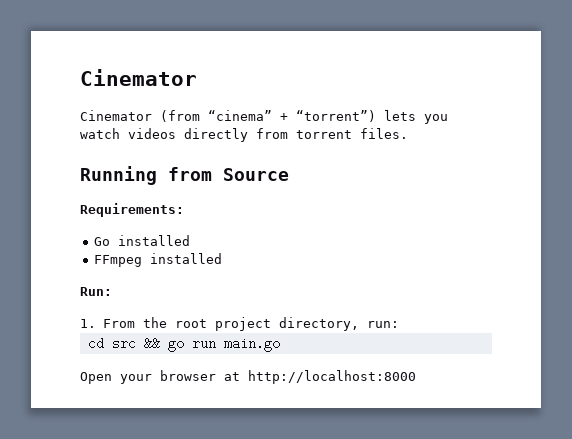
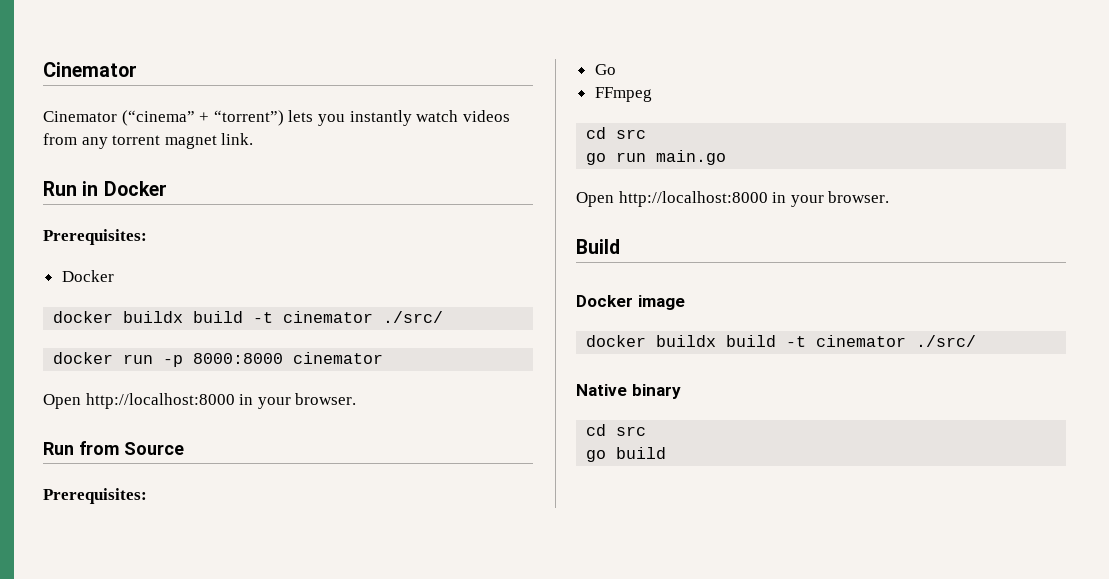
[160,110,272,122] (from “cinema” -> [121,110,195,126] (“cinema”
(448, 119) none -> [349,110,412,126] instantly
[184,128,408,142] [80,166,157,185] directly from torrent files. // Running -> [43,133,254,149] [43,181,167,196] [43,229,147,245] [61,270,114,282] [53,311,444,323] [53,352,384,367] [43,393,357,409] [43,442,74,455] from any torrent magnet link. // Run in Docker // Prerequisites: // Docker // docker buildx build -t cinemator ./src/ // docker run -p 8000:8000 cinemator // Open http://localhost:8000 in your browser. // Run
[80,203,184,217] Requirements: -> [43,488,147,504] Prerequisites:
[118,235,191,246] installed -> (616, 69) none
[150,253,223,264] [80,287,112,296] [80,317,399,331] [87,337,160,350] installed // Run: // 1. From the root project directory, run: // cd src && -> [586,127,647,139] // cd src //
[120,370,416,384] your browser at http://localhost:8000 -> [618,191,890,207] [576,239,620,254] [576,295,685,310] [586,335,977,347] [576,384,681,399] [586,424,647,436] [586,447,667,462] http://localhost:8000 in your browser. // Build // Docker image // docker buildx build -t cinemator ./src/ // Native binary // cd src // go build

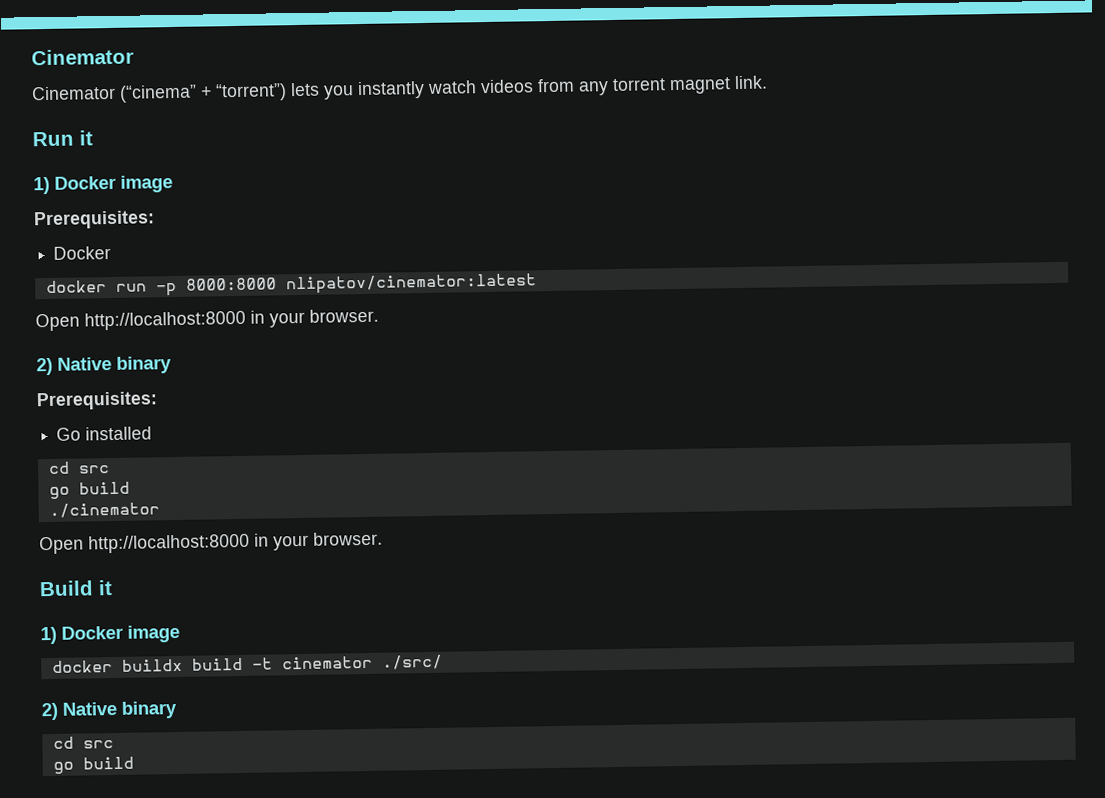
[82,181,167,196] in Docker -> [79,130,93,146] [33,175,173,195] it // 1) Docker image
[53,311,444,323] // docker buildx build -t cinemator ./src/ -> (112, 252) none
[293,352,384,364] [43,393,357,409] [43,441,184,455] cinemator // Open http://localhost:8000 in your browser. // Run from Source -> [285,273,537,295] [35,308,379,332] [36,356,172,376] nlipatov/cinemator:latest // Open http://localhost:8000 in your browser. // 2) Native binary
[594,87,652,102] [586,127,647,139] [586,150,727,165] // FFmpeg // cd src // go run main.go -> [85,426,153,441] [47,461,110,475] [48,481,130,500] [48,502,160,519] installed // cd src // go build // ./cinemator
(620, 246) // -> [98,580,113,596] [40,626,57,645] it // 1)
(977, 341) none -> [41,702,59,721] 2)

